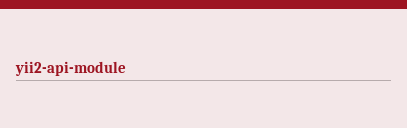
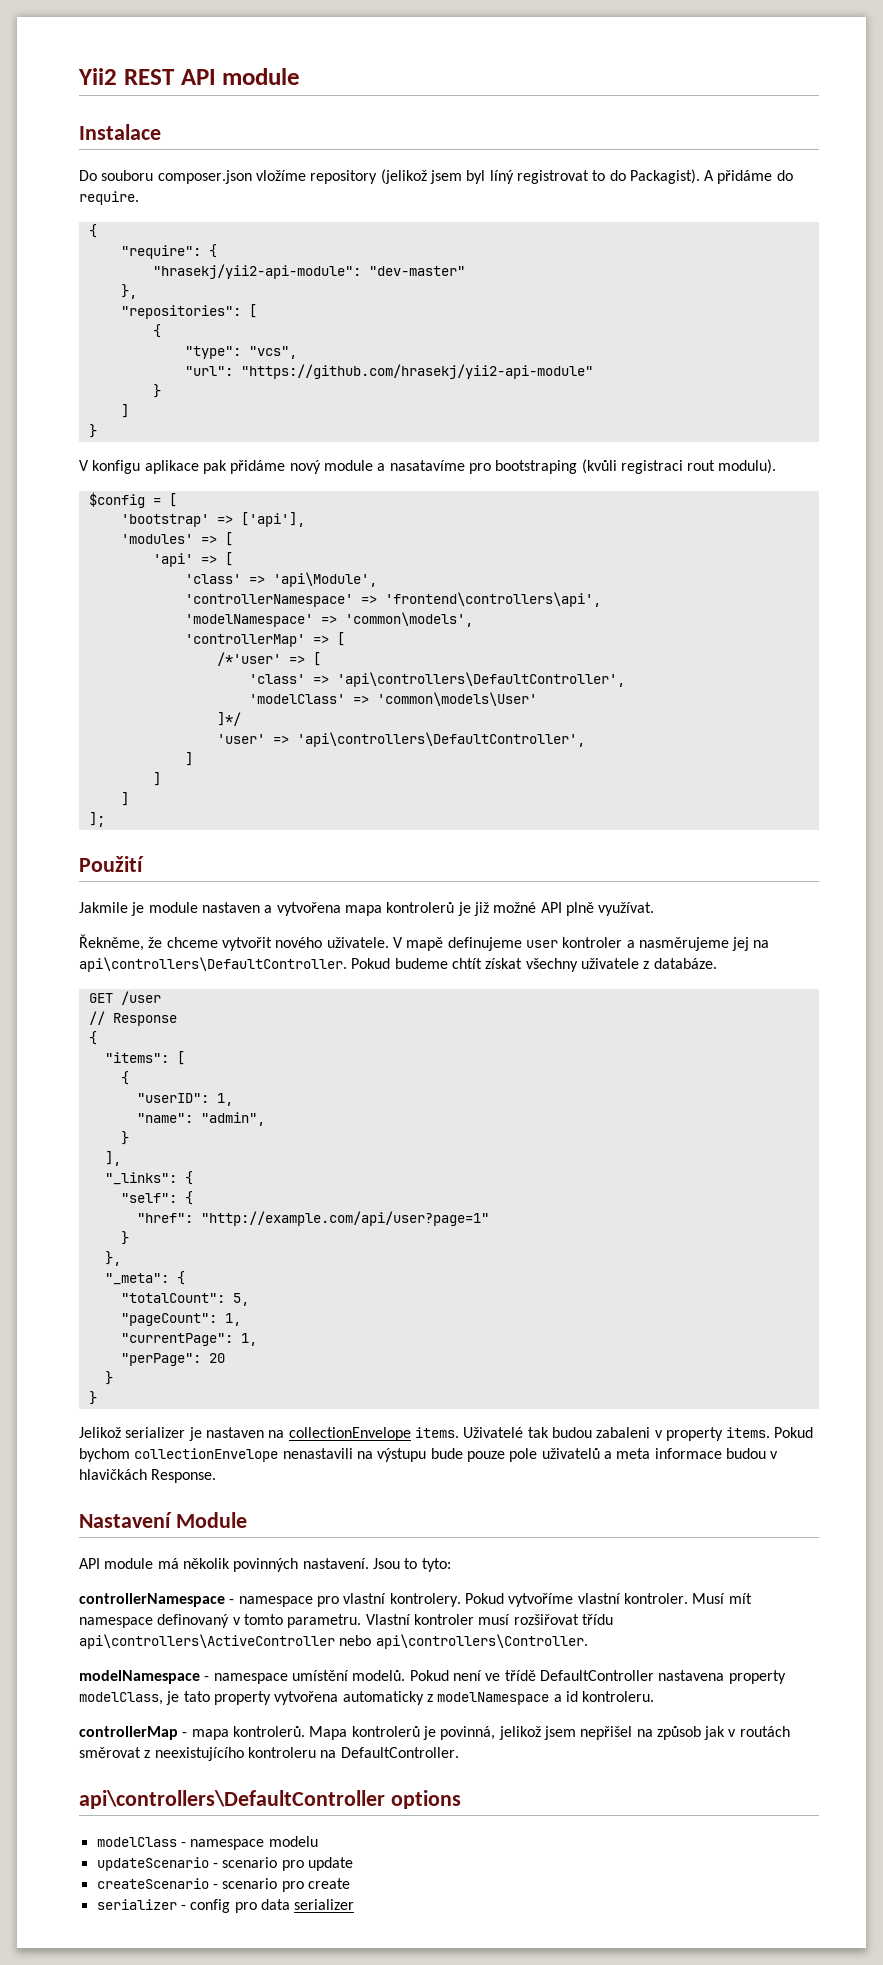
[15,61,126,76] yii2-api-module -> [78,68,301,85] [79,124,161,140] [79,169,793,184] [79,191,139,205] [88,224,97,238] [120,244,217,259] [152,264,465,279] [120,284,137,299] [120,304,257,319] [152,324,161,338] [184,346,297,359] [184,364,593,379] [152,384,161,398] [120,404,129,418] [88,424,97,438] [79,459,777,474] [88,492,177,508] [120,512,305,527] [120,532,233,546] [152,552,233,567] [184,572,377,587] [184,592,601,607] [184,612,473,627] [184,632,345,647] [216,652,321,666] [248,672,625,687] [248,692,537,706] [216,712,241,726] [216,732,585,747] [184,752,193,766] [152,772,161,786] [120,792,129,806] [88,812,105,827] [79,856,144,872] [79,902,655,916] [79,934,770,951] [79,957,717,972] [88,991,161,1005] [88,1011,177,1026] [88,1031,97,1045] [104,1051,185,1065] [120,1071,129,1085] [136,1093,233,1106] [136,1112,265,1126] [120,1131,129,1145] [104,1151,121,1166] [104,1171,193,1185] [120,1191,193,1205] [136,1211,489,1226] [120,1231,129,1245] [104,1251,121,1266] [104,1271,185,1285] [120,1293,249,1306] [120,1313,241,1326] [120,1333,257,1346] [120,1353,225,1366] [104,1371,113,1385] [88,1391,97,1405] [79,1427,814,1441] [79,1448,779,1462] [79,1469,217,1483] [79,1512,247,1528] [79,1558,451,1572] [79,1593,752,1607] [79,1614,613,1628] [79,1634,588,1649] [79,1670,786,1684] [79,1691,655,1705] [79,1726,790,1740] [79,1747,459,1761] [79,1790,461,1809] [96,1836,318,1850] [96,1857,353,1871] [96,1878,350,1892] [96,1899,355,1913] Yii2 REST API module // Instalace // Do souboru composer.json vložíme repository (jelikož jsem byl líný registrovat to do Packagist). A přidáme do require. // { // "require": { // "hrasekj/yii2-api-module": "dev-master" // }, // "repositories": [ // { // "type": "vcs", // "url": "https://github.com/hrasekj/yii2-api-module" // } // ] // } // V konfigu aplikace pak přidáme nový module a nasatavíme pro bootstraping (kvůli registraci rout modulu). // $config = [ // 'bootstrap' => ['api'], // 'modules' => [ // 'api' => [ // 'class' => 'api\Module', // 'controllerNamespace' => 'frontend\controllers\api', // 'modelNamespace' => 'common\models', // 'controllerMap' => [ // /*'user' => [ // 'class' => 'api\controllers\DefaultController', // 'modelClass' => 'common\models\User' // ]*/ // 'user' => 'api\controllers\DefaultController', // ] // ] // ] // ]; // Použití // Jakmile je module nastaven a vytvořena mapa kontrolerů je již možné API plně využívat. // Řekněme, že chceme vytvořit nového uživatele. V mapě definujeme user kontroler a nasměrujeme jej na api\controllers\DefaultController. Pokud budeme chtít získat všechny uživatele z databáze. // GET /user // // Response // { // "items": [ // { // "userID": 1, // "name": "admin", // } // ], // "_links": { // "self": { // "href": "http://example.com/api/user?page=1" // } // }, // "_meta": { // "totalCount": 5, // "pageCount": 1, // "currentPage": 1, // "perPage": 20 // } // } // Jelikož serializer je nastaven na collectionEnvelope items. Uživatelé tak budou zabaleni v property items. Pokud bychom collectionEnvelope nenastavili na výstupu bude pouze pole uživatelů a meta informace budou v hlavičkách Response. // Nastavení Module // API module má několik povinných nastavení. Jsou to tyto: // controllerNamespace - namespace pro vlastní kontrolery. Pokud vytvoříme vlastní kontroler. Musí mít namespace definovaný v tomto parametru. Vlastní kontroler musí rozšiřovat třídu api\controllers\ActiveController nebo api\controllers\Controller. // modelNamespace - namespace umístění modelů. Pokud není ve třídě DefaultController nastavena property modelClass, je tato property vytvořena automaticky z modelNamespace a id kontroleru. // controllerMap - mapa kontrolerů. Mapa kontrolerů je povinná, jelikož jsem nepřišel na způsob jak v routách směrovat z neexistujícího kontroleru na DefaultController. // api\controllers\DefaultController options // modelClass - namespace modelu // updateScenario - scenario pro update // createScenario - scenario pro create // serializer - config pro data serializer

